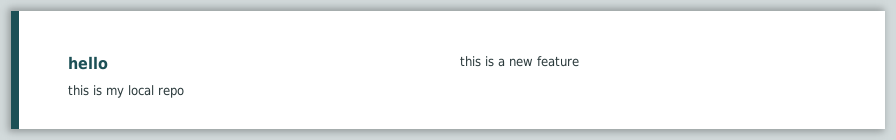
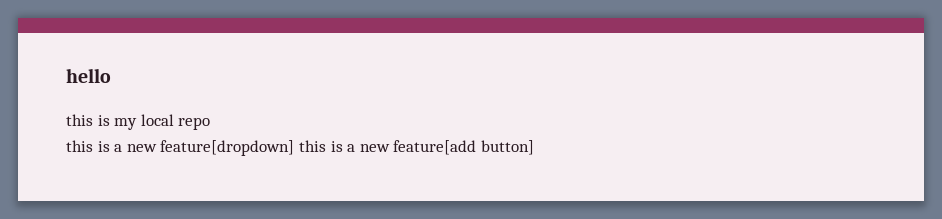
[537,56,579,67] feature -> [160,140,534,156] feature[dropdown] this is a new feature[add button]

